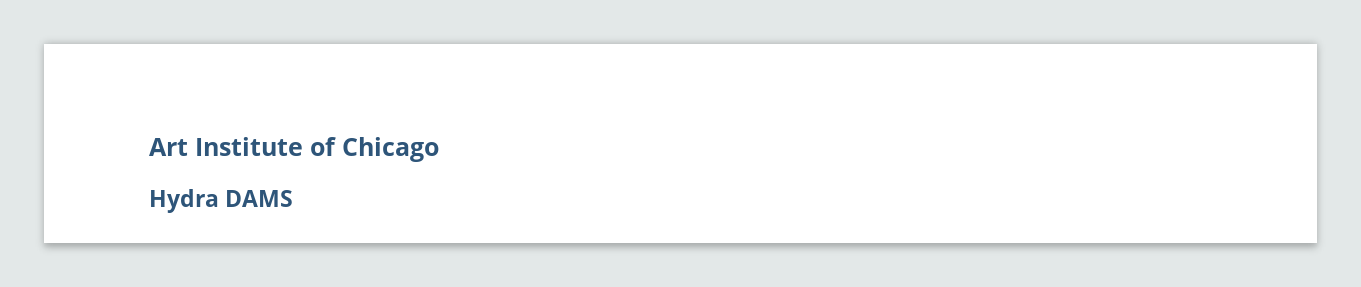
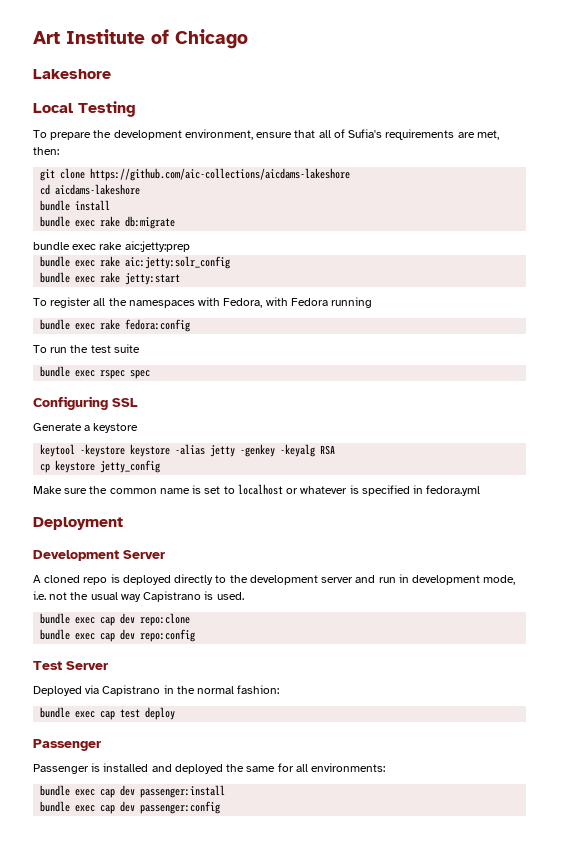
[149,189,294,213] Hydra DAMS -> [33,69,111,79] [33,101,136,117] [33,129,499,140] [33,147,59,155] [40,168,351,181] [40,184,141,195] [40,200,111,211] [40,216,176,229] [33,241,190,252] [40,256,231,269] [40,272,181,285] [33,297,373,308] [40,319,191,332] [33,344,140,353] [40,366,151,379] [33,396,138,410] [33,423,139,433] [40,444,336,457] [40,460,161,473] [33,484,481,496] [33,517,123,530] [33,550,165,561] [33,574,516,585] [33,591,244,602] [40,613,191,626] [40,629,196,642] [33,661,108,670] [33,685,280,696] [40,707,176,720] [33,739,101,751] [33,763,386,774] [40,785,226,798] [40,801,221,814] Lakeshore // Local Testing // To prepare the development environment, ensure that all of Sufia's requirements are met, then: // git clone https://github.com/aic-collections/aicdams-lakeshore // cd aicdams-lakeshore // bundle install // bundle exec rake db:migrate // bundle exec rake aic:jetty:prep // bundle exec rake aic:jetty:solr_config // bundle exec rake jetty:start // To register all the namespaces with Fedora, with Fedora running // bundle exec rake fedora:config // To run the test suite // bundle exec rspec spec // Configuring SSL // Generate a keystore // keytool -keystore keystore -alias jetty -genkey -keyalg RSA // cp keystore jetty_config // Make sure the common name is set to localhost or whatever is specified in fedora.yml // Deployment // Development Server // A cloned repo is deployed directly to the development server and run in development mode, i.e. not the usual way Capistrano is used. // bundle exec cap dev repo:clone // bundle exec cap dev repo:config // Test Server // Deployed via Capistrano in the normal fashion: // bundle exec cap test deploy // Passenger // Passenger is installed and deployed the same for all environments: // bundle exec cap dev passenger:install // bundle exec cap dev passenger:config

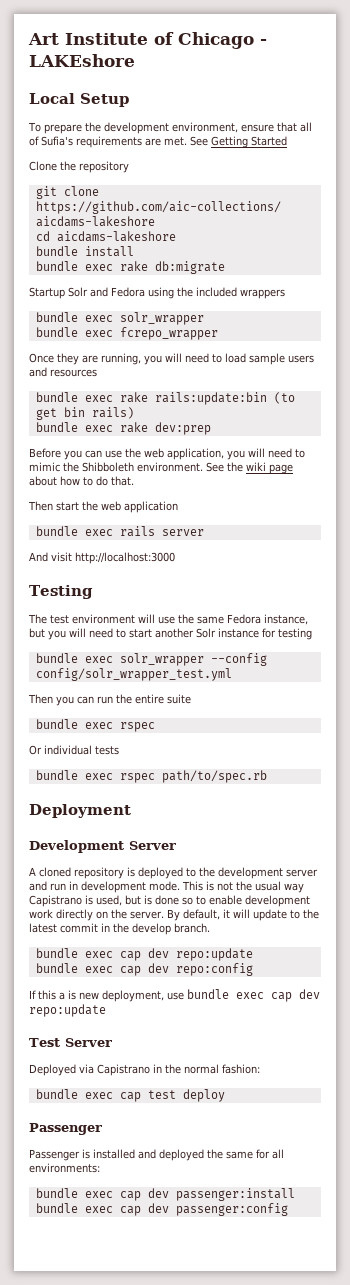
[33,69,111,79] // Lakeshore -> [260,39,267,45] [29,54,135,67] - LAKEshore
[78,101,136,117] Testing -> [80,93,129,107] Setup
[476,130,499,140] [33,147,59,155] met, then: -> [164,136,287,148] [29,161,129,173] met. See Getting Started // Clone the repository
[33,241,190,252] [40,256,231,269] [40,272,181,285] [33,297,373,308] [40,319,191,332] [33,345,47,353] bundle exec rake aic:jetty:prep // bundle exec rake aic:jetty:solr_config // bundle exec rake jetty:start // To register all the namespaces with Fedora, with Fedora running // bundle exec rake fedora:config // To -> [29,287,285,299] [35,312,204,325] [35,327,218,340] [29,353,314,365] [29,367,97,377] [35,392,295,405] [35,407,134,420] [35,422,211,435] [29,448,305,460] [29,462,293,474] [29,476,134,486] [28,501,178,513] [35,526,204,537] [29,552,175,564] [29,585,93,599] [28,614,308,625] [29,628,312,640] [35,653,267,666] [35,668,232,681] [28,694,94,706] Startup Solr and Fedora using the included wrappers // bundle exec solr_wrapper // bundle exec fcrepo_wrapper // Once they are running, you will need to load sample users and resources // bundle exec rake rails:update:bin (to get bin rails) // bundle exec rake dev:prep // Before you can use the web application, you will need to mimic the Shibboleth environment. See the wiki page about how to do that. // Then start the web application // bundle exec rails server // And visit http://localhost:3000 // Testing // The test environment will use the same Fedora instance, but you will need to start another Solr instance for testing // bundle exec solr_wrapper --config config/solr_wrapper_test.yml // Then you can
[90,345,111,353] test -> [135,694,164,704] entire
[130,370,151,379] [33,396,138,410] [33,423,139,433] [40,444,336,457] [40,460,161,473] [33,484,481,496] spec // Configuring SSL // Generate a keystore // keytool -keystore keystore -alias jetty -genkey -keyalg RSA // cp keystore jetty_config // Make sure the common name is set to localhost or whatever is specified in fedora.yml -> [29,745,119,755] [35,770,267,783] // Or individual tests // bundle exec rspec path/to/spec.rb
[83,577,108,585] repo -> [74,867,124,879] repository
[174,574,214,585] directly -> (183, 873) none
[483,575,516,585] [33,591,46,600] mode, i.e. -> [149,881,214,891] mode. This is
[216,592,244,600] [40,613,191,626] used. // bundle exec cap dev repo:clone -> [96,895,310,907] [29,909,319,921] [29,923,210,935] [35,948,253,961] used, but is done so to enable development work directly on the server. By default, it will update to the latest commit in the develop branch. // bundle exec cap dev repo:update
(196, 635) none -> [29,989,320,1002] [29,1004,106,1017] // If this a is new deployment, use bundle exec cap dev repo:update

